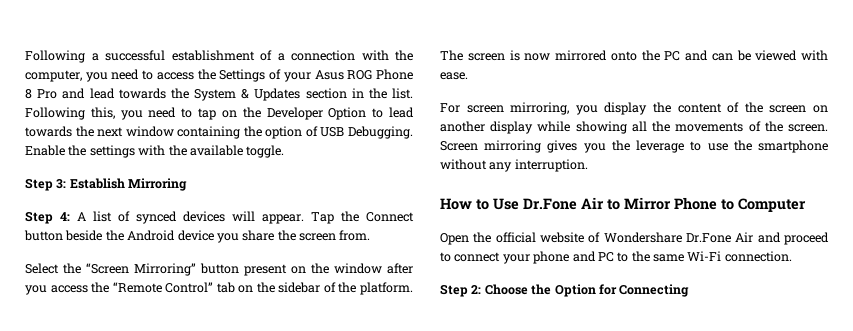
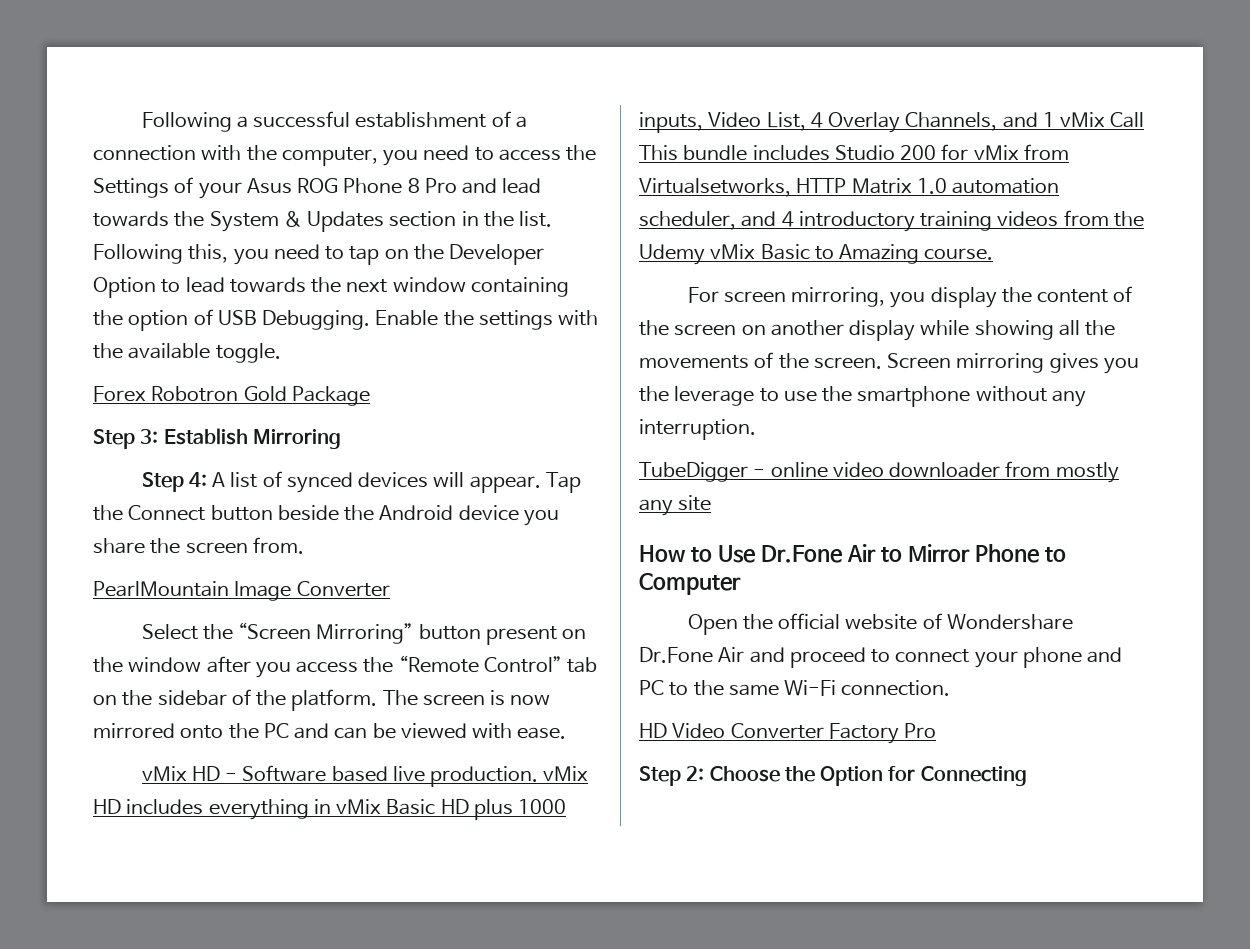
(285, 151) none -> [93,386,370,406] // Forex Robotron Gold Package
(371, 235) none -> [93,581,390,601] // PearlMountain Image Converter
(468, 76) none -> [141,765,589,787] [93,799,567,820] [639,112,1145,133] [639,144,1069,161] [639,178,1060,197] [639,210,1144,232] [639,244,994,265] // vMix HD - Software based live production. vMix HD includes everything in vMix Basic HD plus 1000 inputs, Video List, 4 Overlay Channels, and 1 vMix Call This bundle includes Studio 200 for vMix from Virtualsetworks, HTTP Matrix 1.0 automation scheduler, and 4 introductory training videos from the Udemy vMix Basic to Amazing course.
(588, 165) none -> [639,461,1119,483] [639,495,712,516] // TubeDigger - online video downloader from mostly any site
(792, 256) none -> [639,723,937,744] // HD Video Converter Factory Pro

